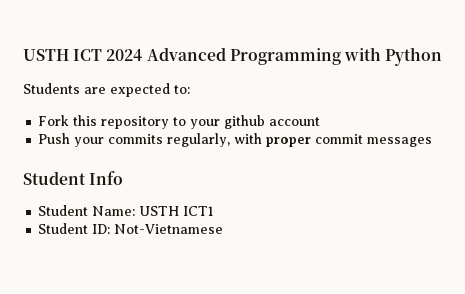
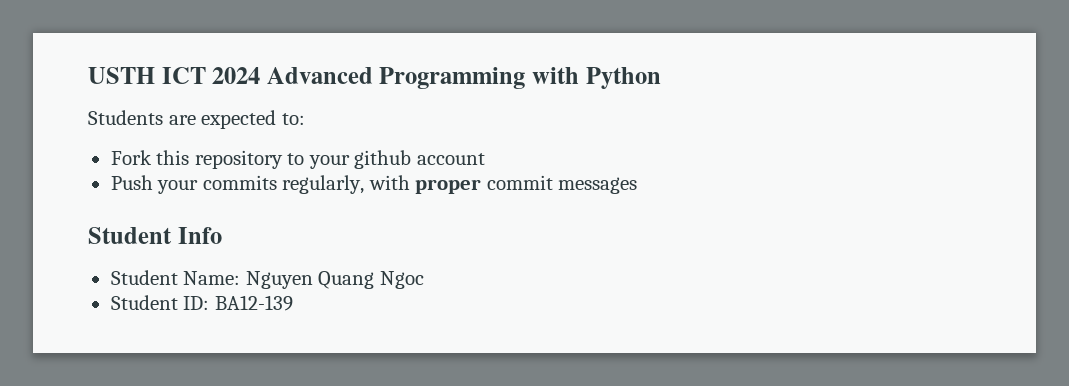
[139,206,215,216] USTH ICT1 -> [245,271,424,289] Nguyen Quang Ngoc
[114,224,224,234] Not-Vietnamese -> [214,295,293,311] BA12-139

